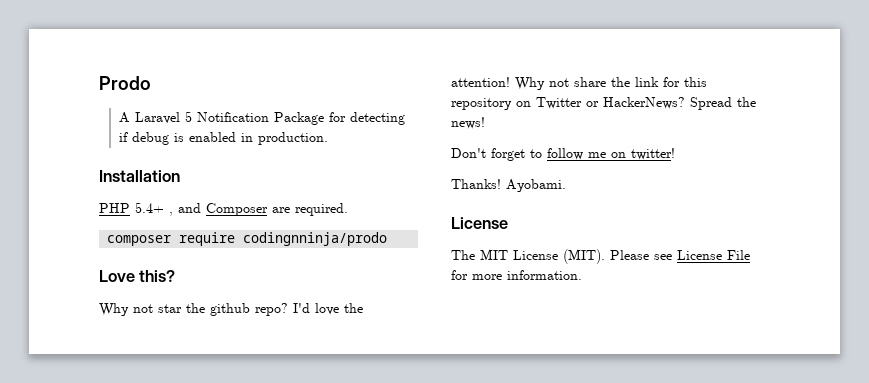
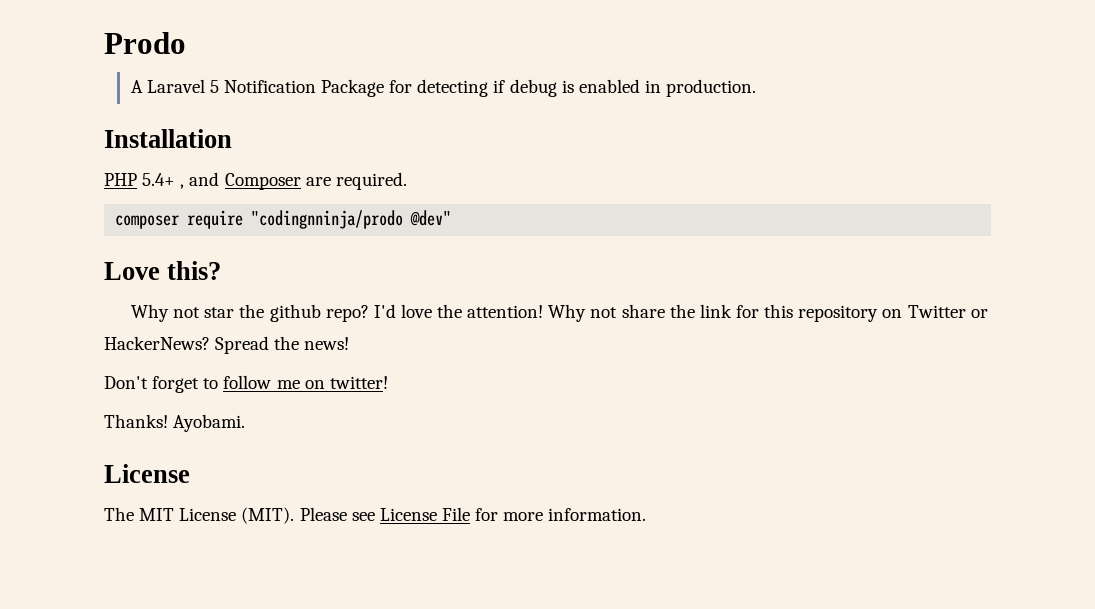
[243,232,388,246] codingnninja/prodo -> [251,210,452,229] "codingnninja/prodo @dev"

